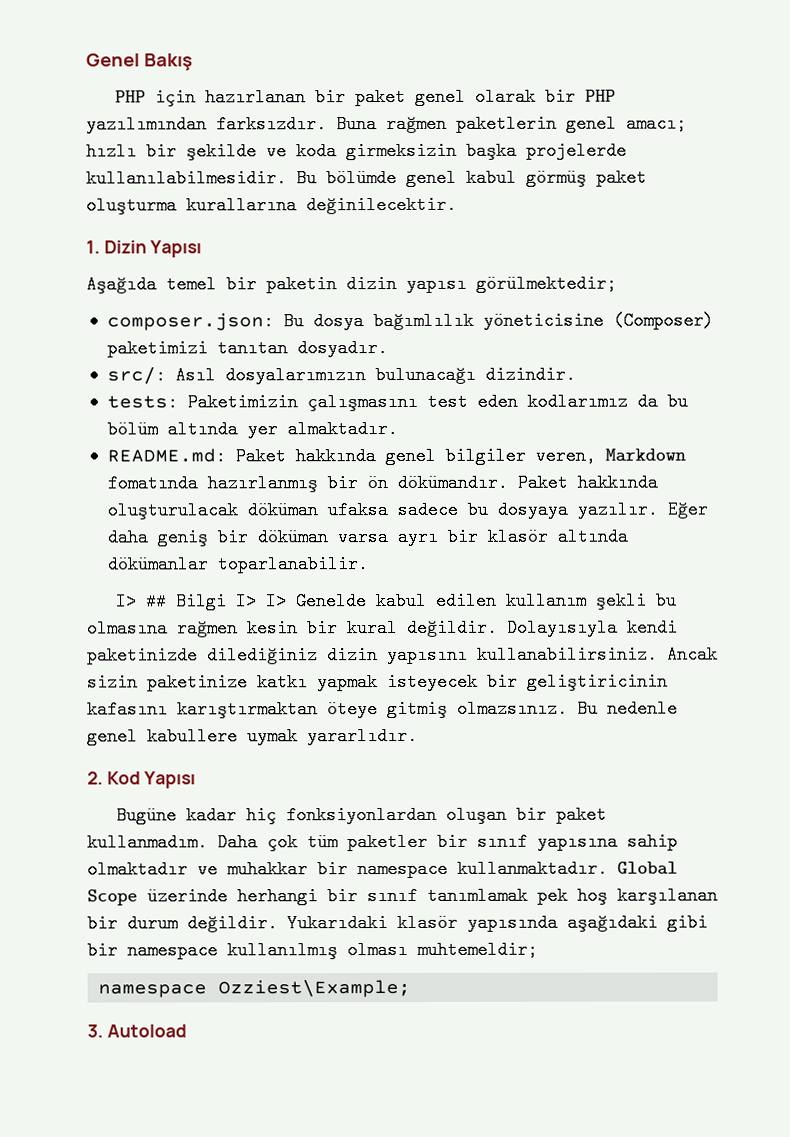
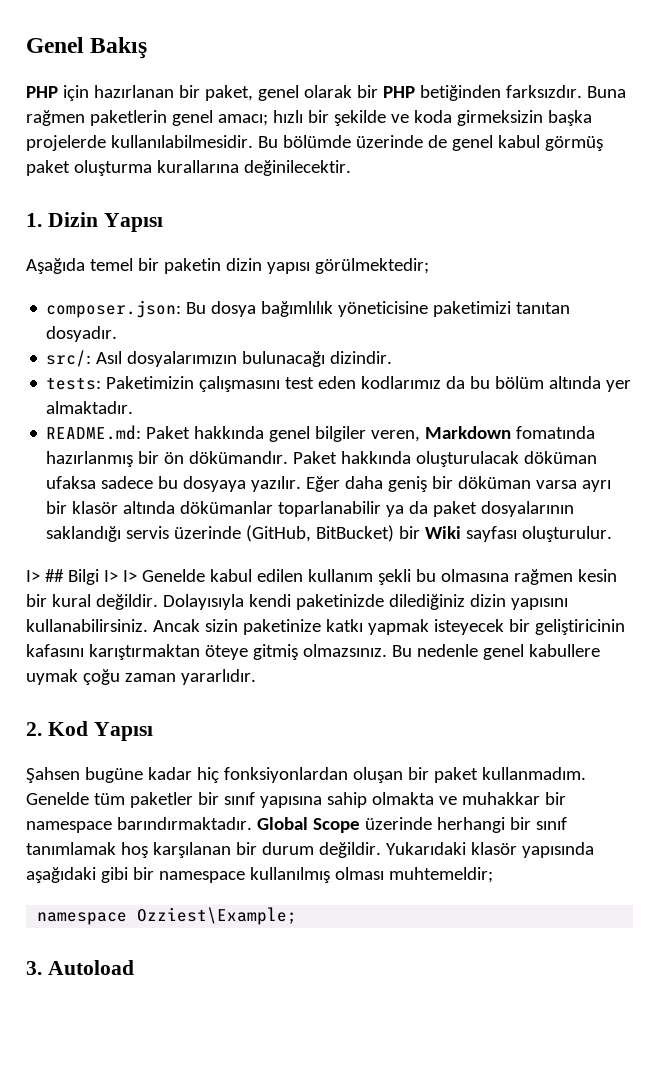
[355,87,407,107] paket -> [204,85,253,101] paket,
[86,115,207,134] yazılımından -> [419,85,501,101] betiğinden
(397, 178) none -> [355,135,447,148] üzerinde de
[612,311,714,330] (Composer) -> (429, 309) none
[216,555,369,574] toparlanabilir. -> [278,501,575,517] [46,525,613,542] toparlanabilir ya da paket dosyalarının saklandığı servis üzerinde (GitHub, BitBucket) bir Wiki sayfası oluşturulur.
(298, 736) none -> [82,669,176,685] çoğu zaman
[116,806,178,825] Bugüne -> [26,767,143,783] Şahsen bugüne
[217,833,298,852] Daha çok -> [26,792,89,805] Genelde
[87,860,188,879] olmaktadır -> [371,792,434,805] olmakta
[457,859,608,878] kullanmaktadır. -> [116,817,252,830] barındırmaktadır.
[537,886,568,905] pek -> (116, 848) none

